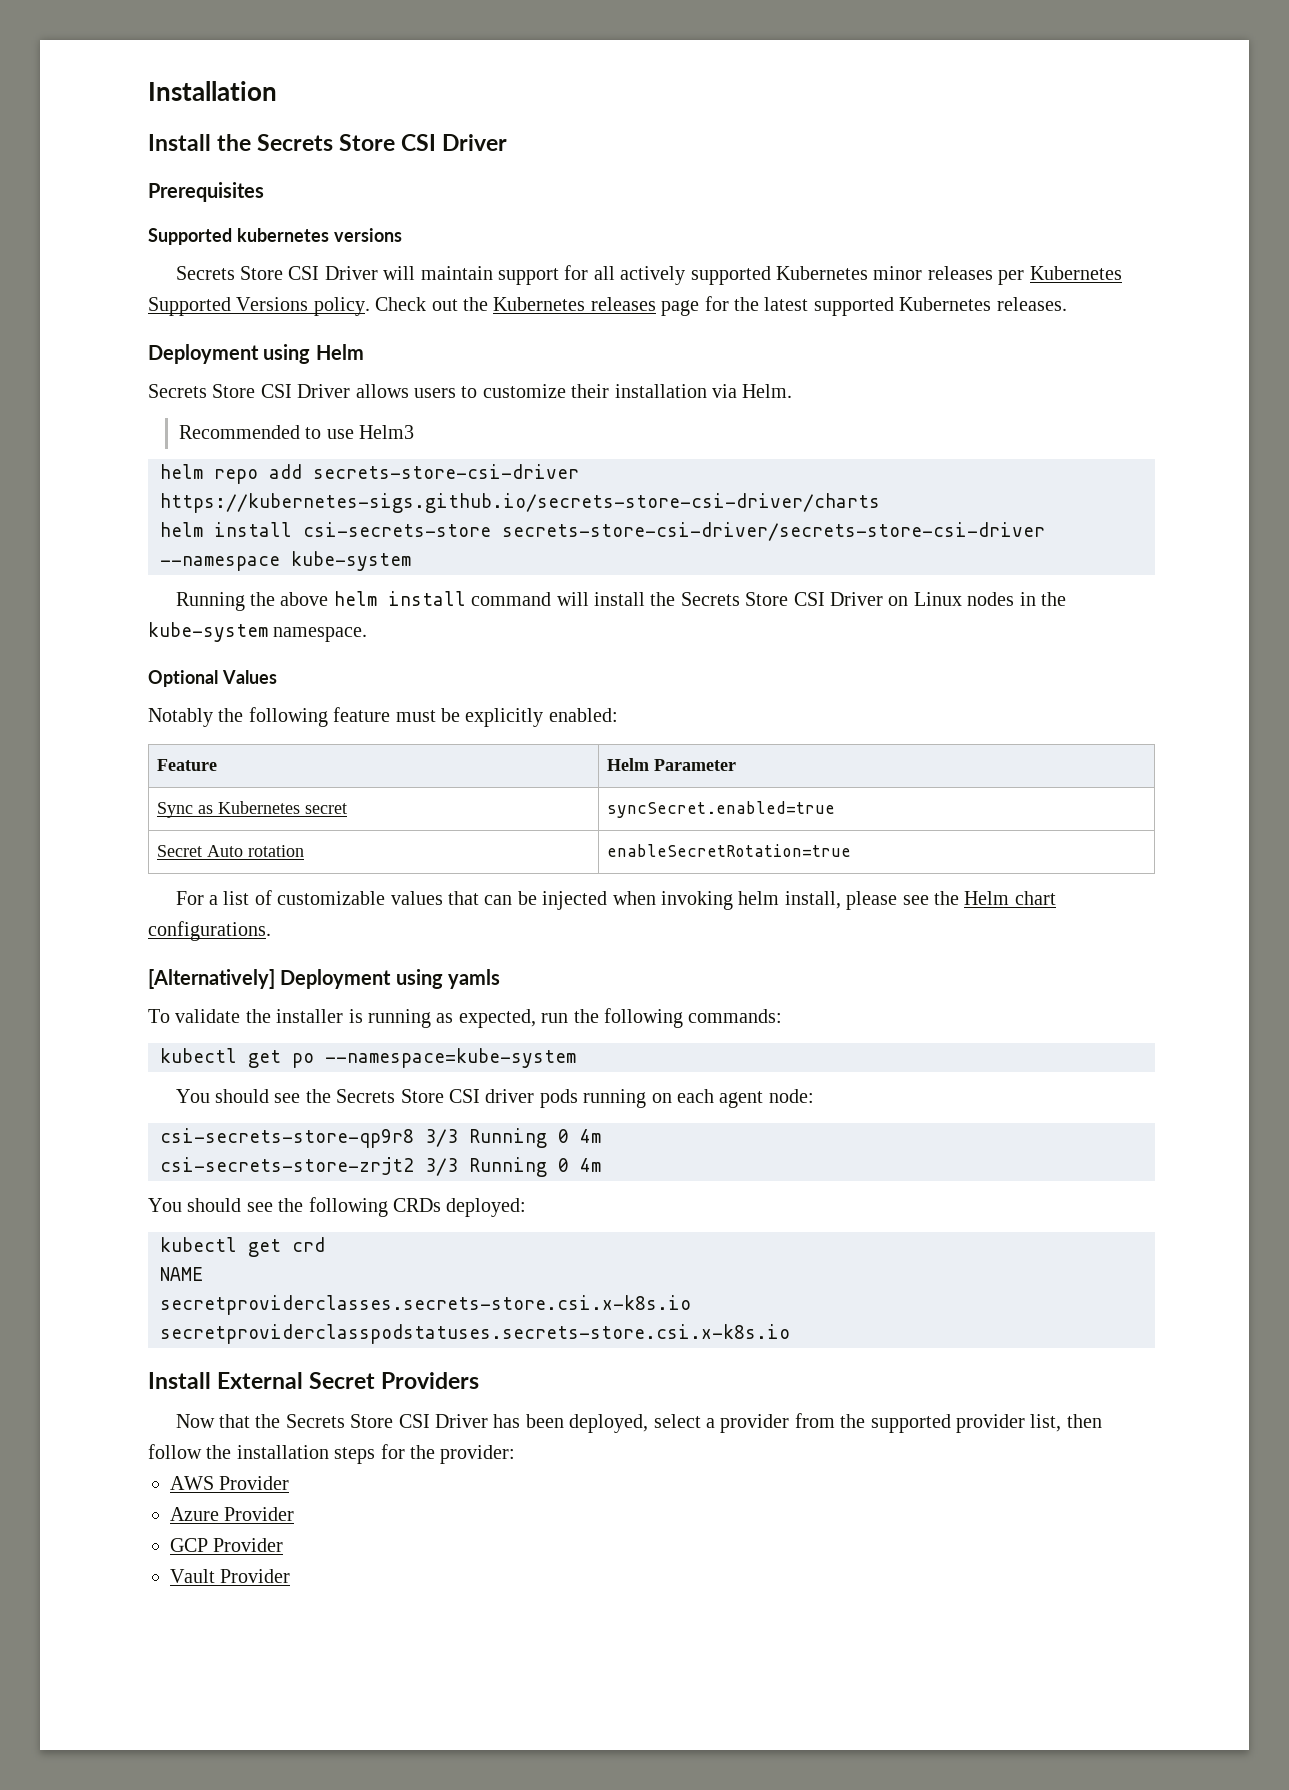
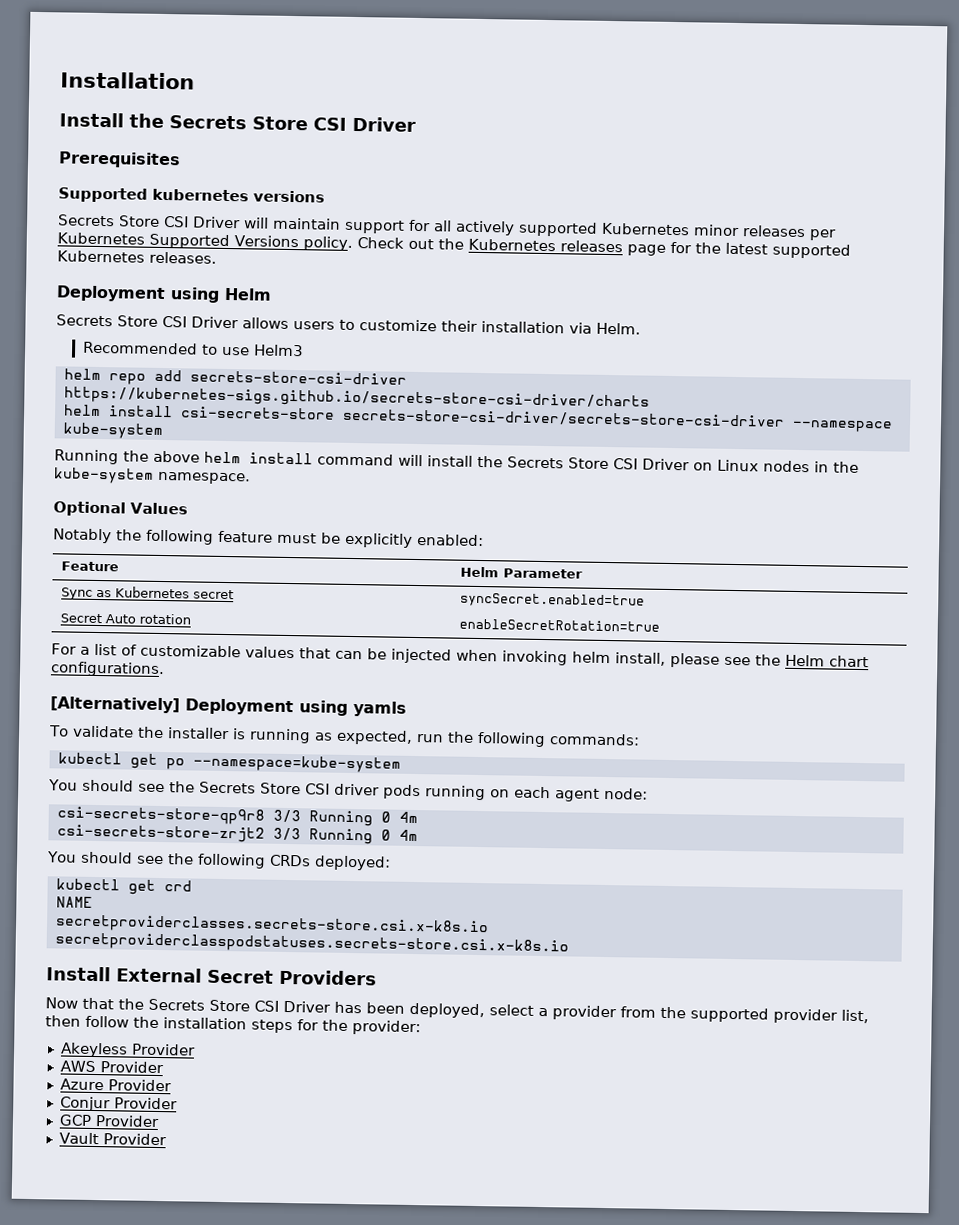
(516, 1454) none -> [59,1042,196,1058] // Akeyless Provider
(295, 1514) none -> [59,1096,178,1112] // Conjur Provider

